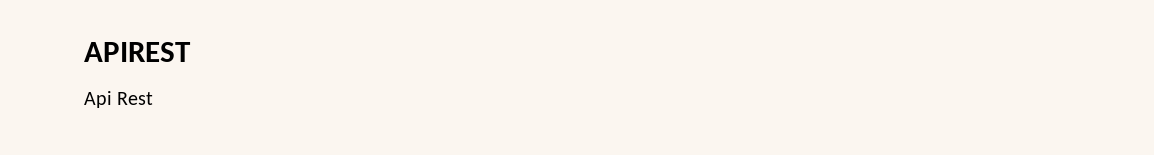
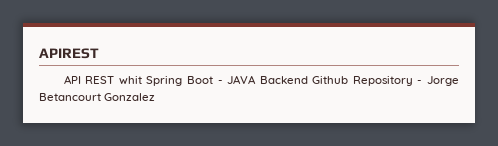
[84,91,154,108] Api Rest -> [63,75,460,86] [39,93,156,101] API REST whit Spring Boot - JAVA Backend Github Repository - Jorge Betancourt Gonzalez

